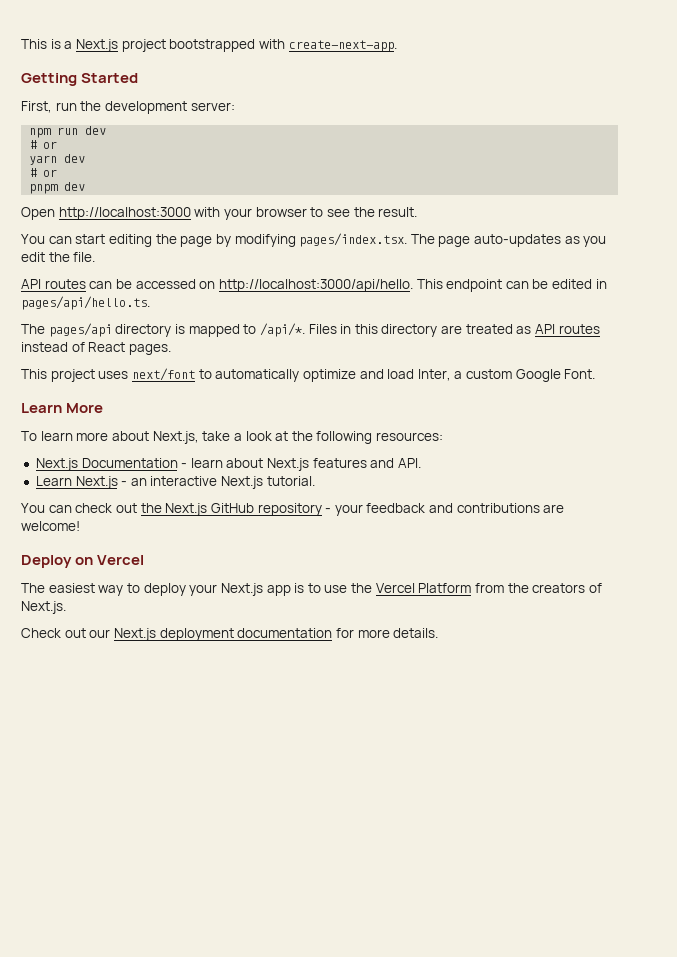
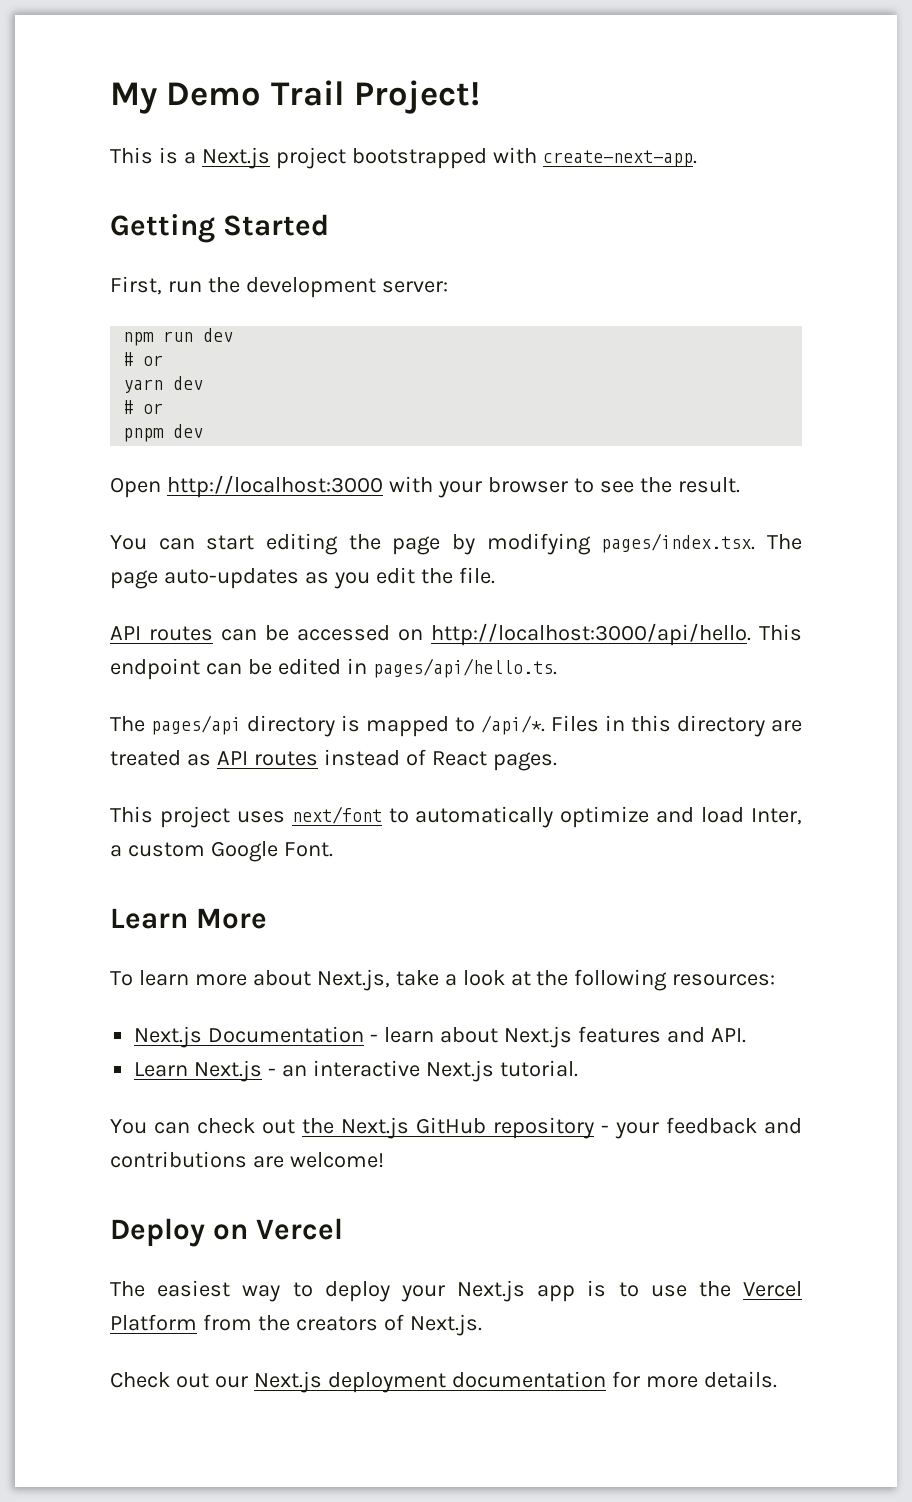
(21, 44) none -> [110,80,480,114] My Demo Trail Project! //

